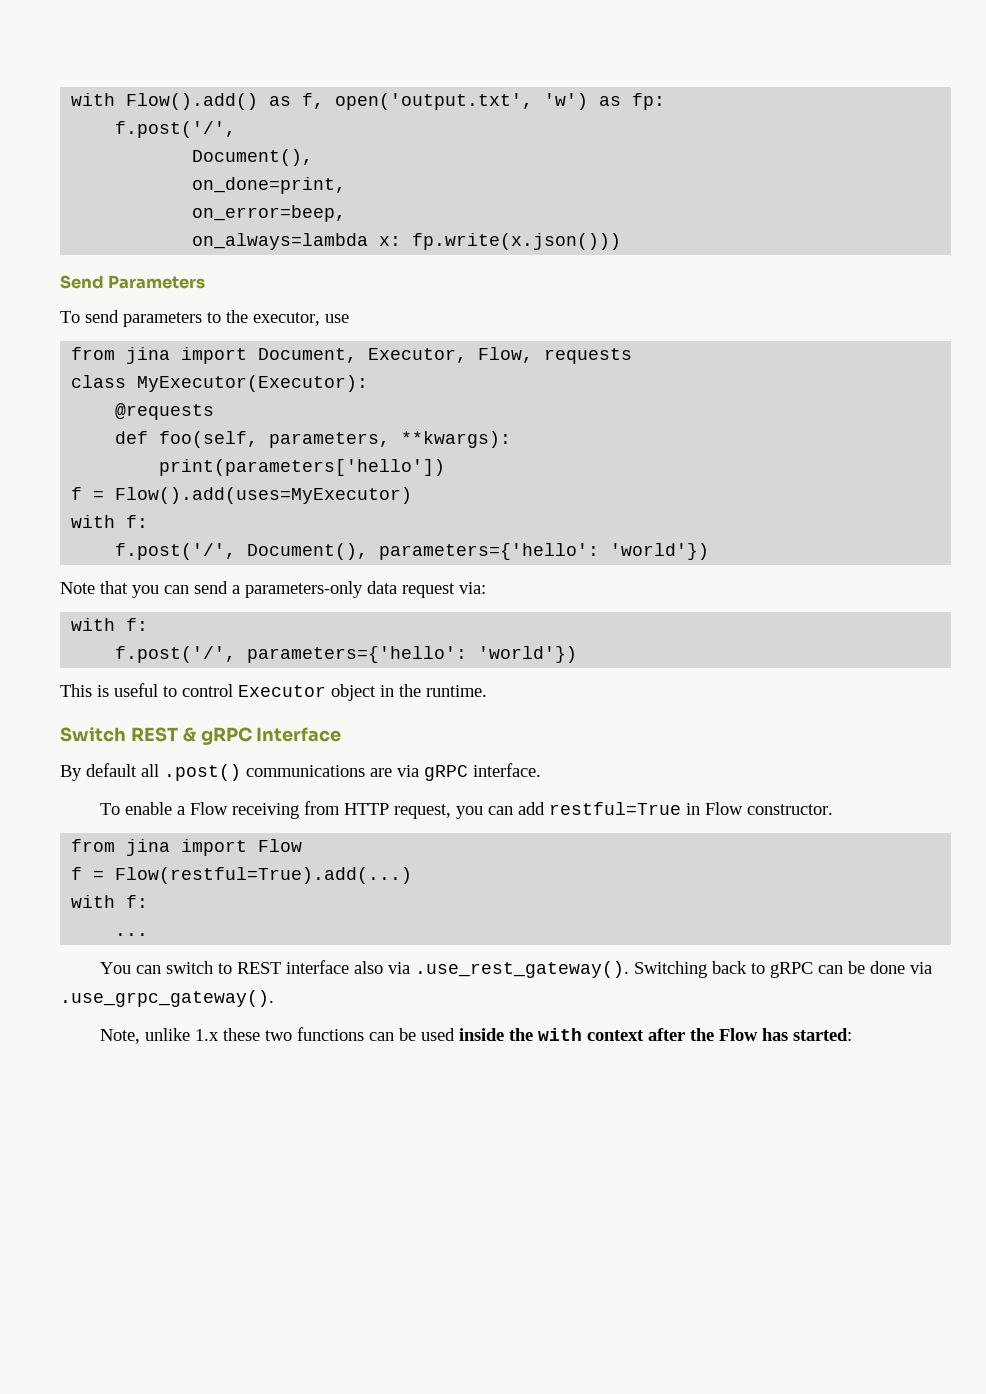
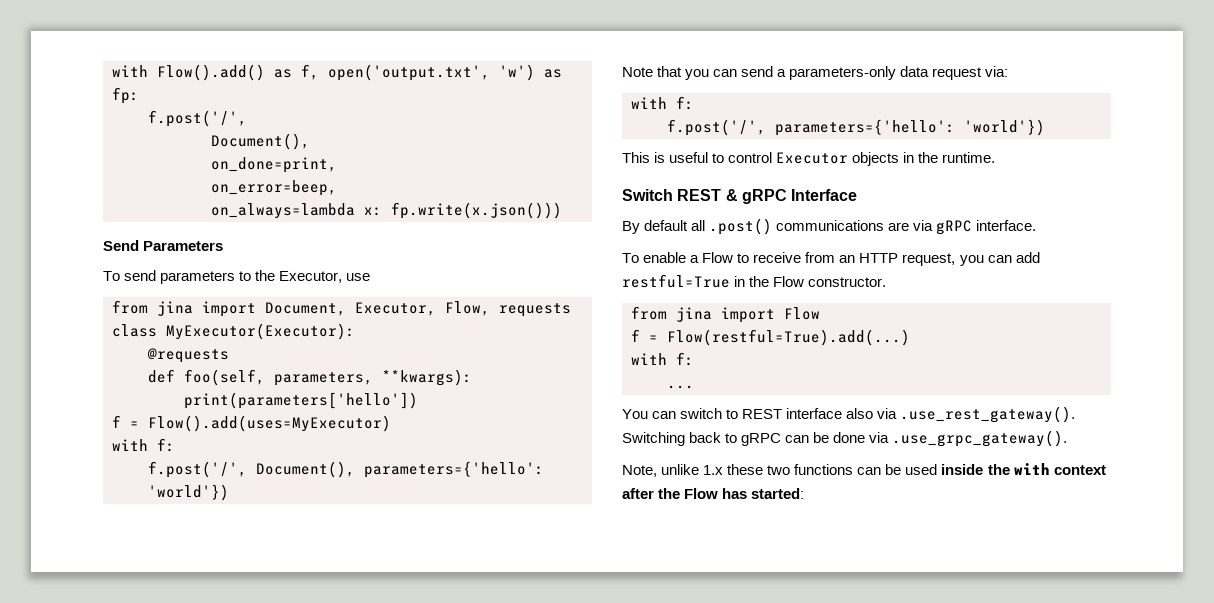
[253,312,320,326] executor, -> [279,271,343,283] Executor,
[331,684,376,701] object -> [852,152,900,166] objects
[231,801,340,819] receiving from -> [737,252,856,263] to receive from an
(700, 809) none -> [749,276,770,287] the

